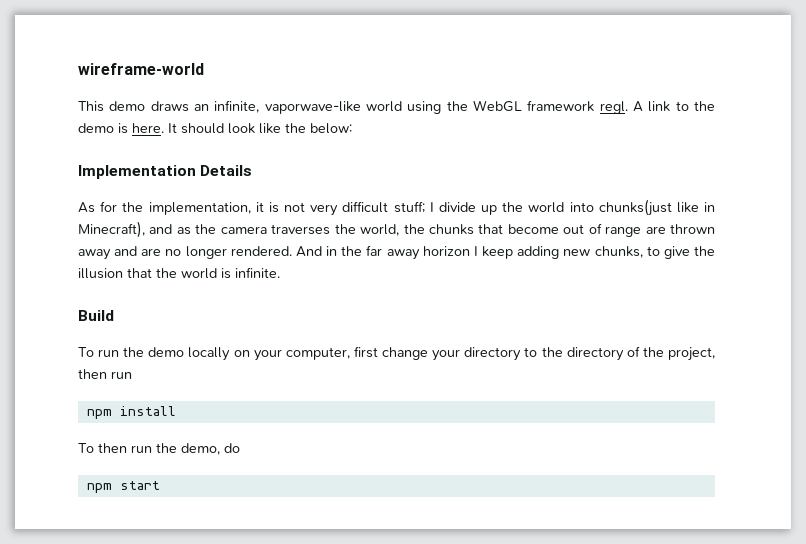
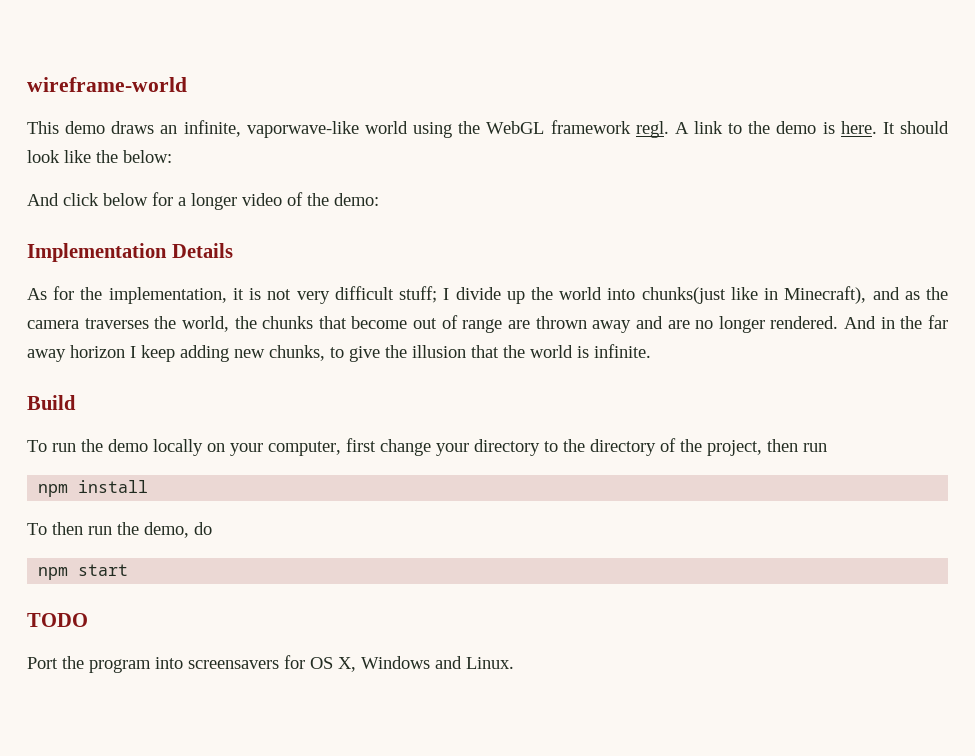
(352, 128) none -> [27,192,379,210] // And click below for a longer video of the demo:
(160, 485) none -> [27,613,88,627] [27,655,514,673] // TODO // Port the program into screensavers for OS X, Windows and Linux.

